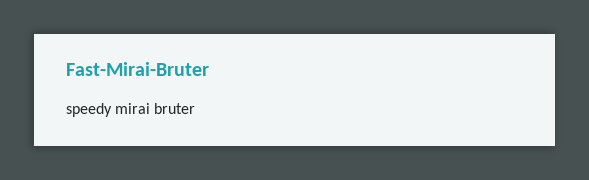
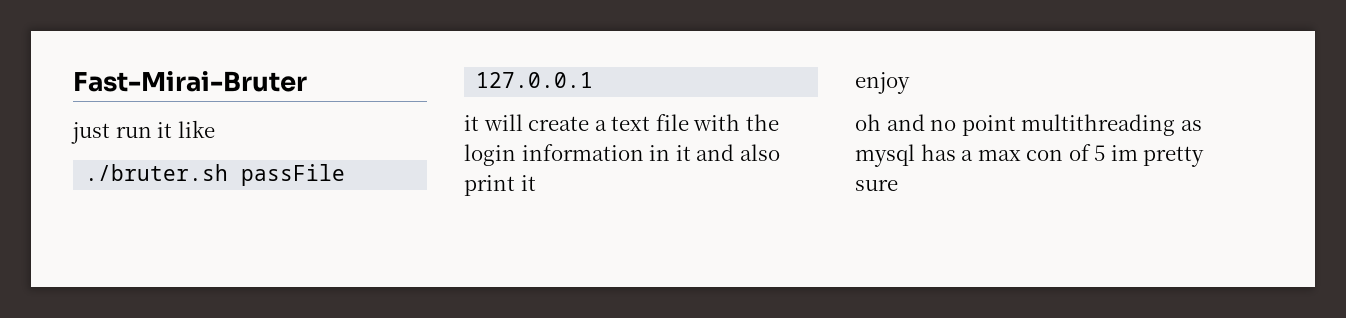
[66,103,196,117] speedy mirai bruter -> [71,120,215,144] [85,164,346,186] [476,72,594,88] [464,114,779,131] [464,144,780,166] [464,175,536,196] [855,72,910,94] [855,114,1202,136] [855,144,1205,167] [855,179,898,191] just run it like // ./bruter.sh passFile 127.0.0.1 // it will create a text file with the login information in it and also print it // enjoy // oh and no point multithreading as mysql has a max con of 5 im pretty sure

